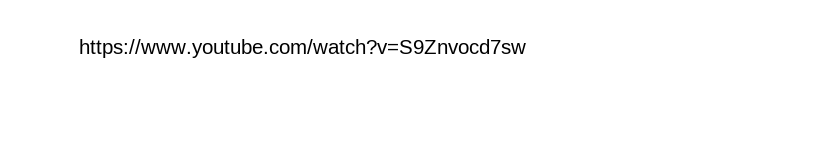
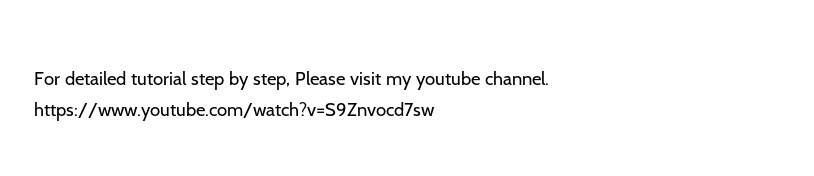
(79, 48) none -> [34,71,549,90] For detailed tutorial step by step, Please visit my youtube channel. //

